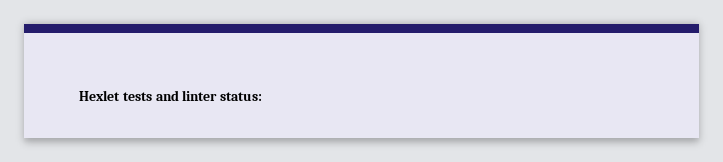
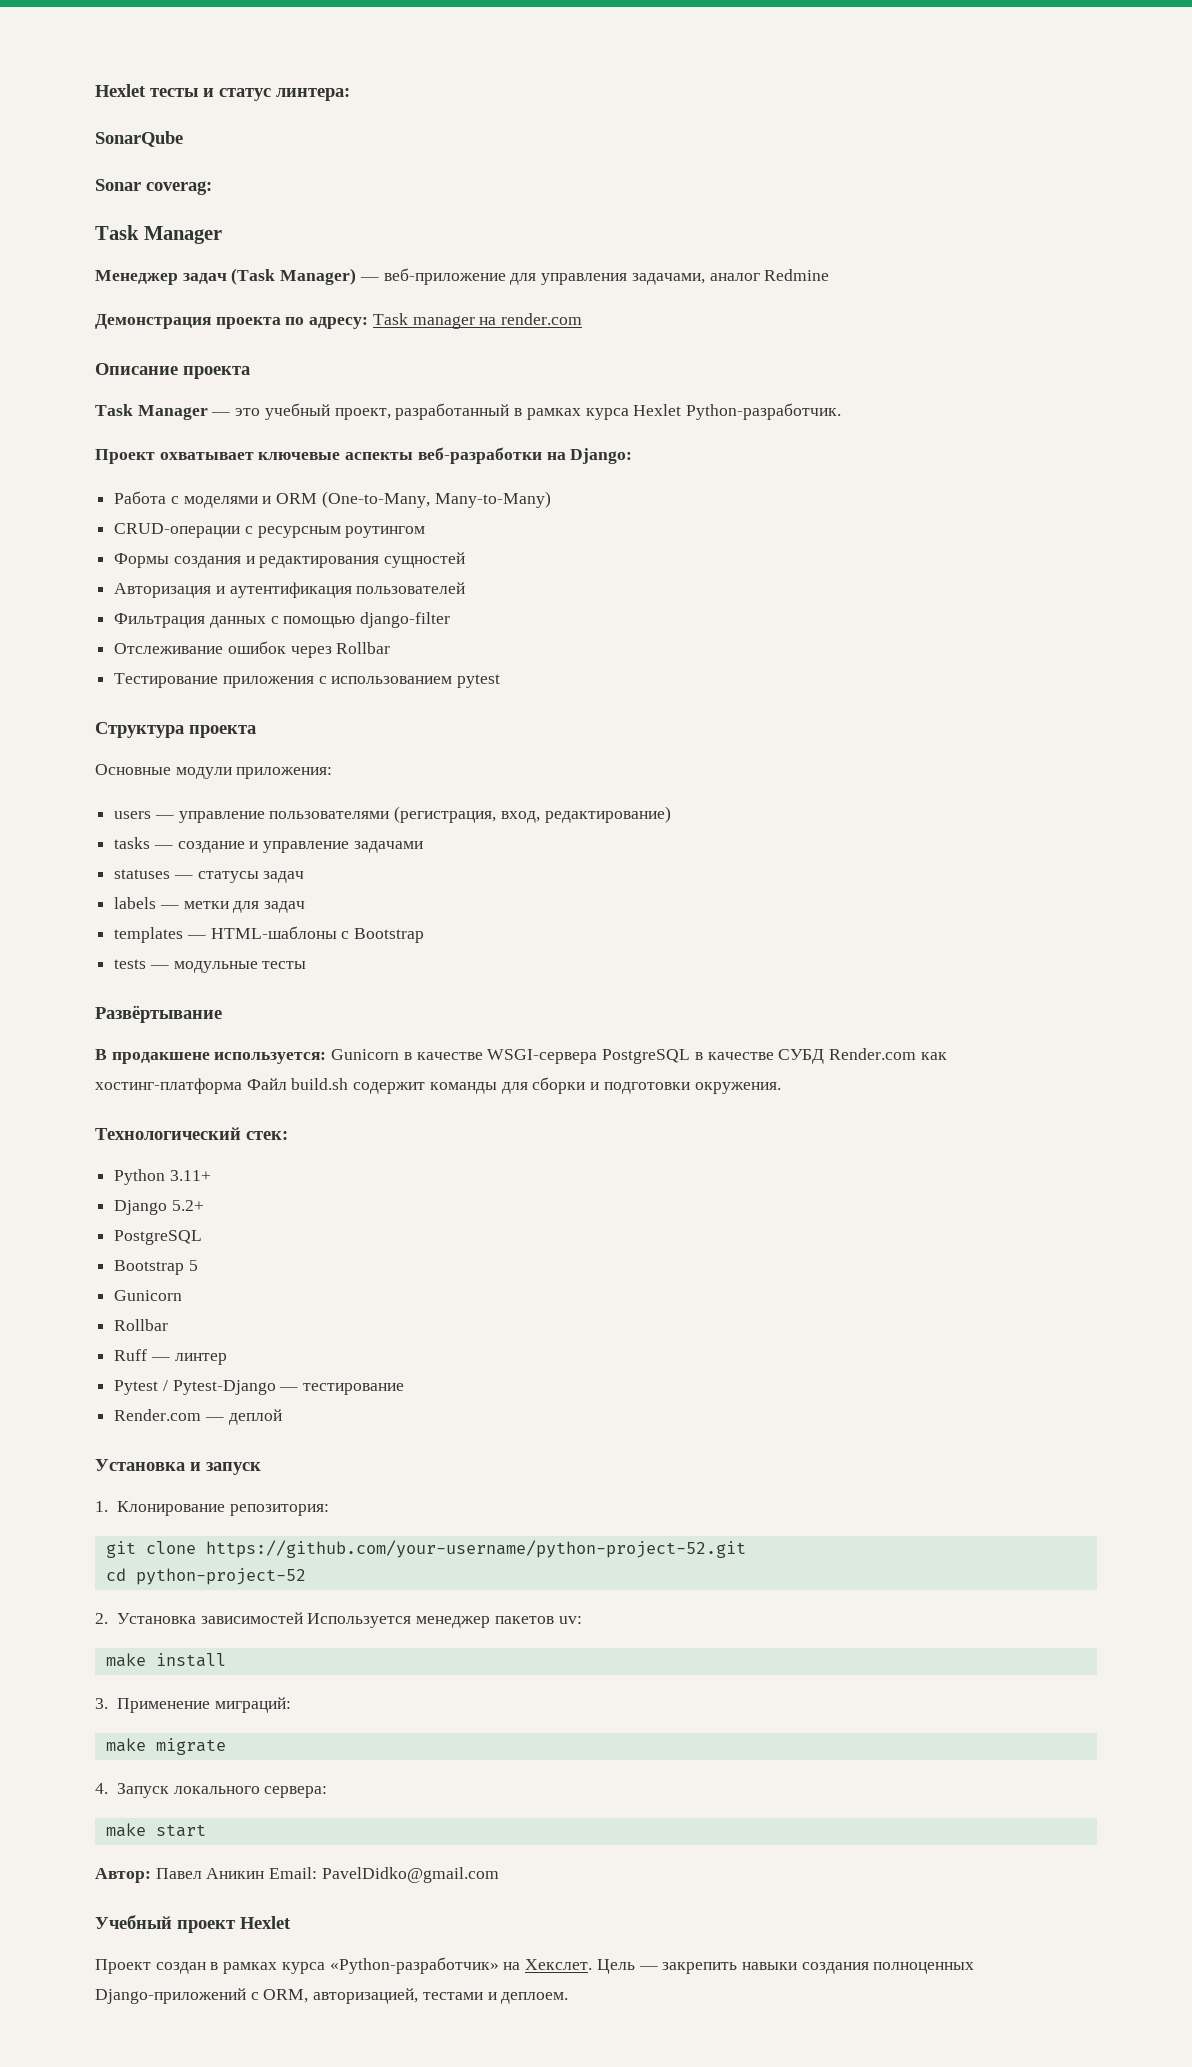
[79,90,263,101] Hexlet tests and linter status: -> [95,84,350,101] [95,131,183,147] [95,179,212,195] [95,225,222,244] [95,268,830,285] [95,313,583,329] [95,363,250,379] [95,403,841,420] [95,447,633,464] [114,491,551,508] [114,523,426,538] [114,552,466,568] [114,582,466,598] [114,612,451,628] [114,641,391,658] [114,673,501,688] [95,722,256,738] [95,764,333,779] [114,806,671,823] [114,837,423,853] [114,869,305,883] [114,897,306,913] [114,926,425,943] [114,959,307,973] [95,1005,222,1023] [95,1048,947,1064] [95,1077,781,1094] [95,1127,288,1140] [114,1169,211,1185] [114,1200,204,1215] [114,1230,203,1245] [114,1260,198,1275] [114,1290,183,1301] [114,1319,169,1331] [114,1349,227,1365] [114,1380,405,1395] [114,1409,282,1425] [95,1459,261,1475] [95,1501,329,1516] [105,1540,746,1558] [105,1568,306,1585] [95,1612,582,1628] [105,1653,226,1667] [95,1697,291,1713] [105,1738,226,1755] [95,1783,328,1798] [105,1823,206,1837] [95,1867,499,1883] [95,1915,291,1933] [95,1957,975,1974] [95,1988,569,2004] Hexlet тесты и статус линтера: // SonarQube // Sonar coverag: // Task Manager // Менеджер задач (Task Manager) — веб-приложение для управления задачами, аналог Redmine // Демонстрация проекта по адресу: Task manager на render.com // Описание проекта // Task Manager — это учебный проект, разработанный в рамках курса Hexlet Python-разработчик. // Проект охватывает ключевые аспекты веб-разработки на Django: // Работа с моделями и ORM (One-to-Many, Many-to-Many) // CRUD-операции с ресурсным роутингом // Формы создания и редактирования сущностей // Авторизация и аутентификация пользователей // Фильтрация данных с помощью django-filter // Отслеживание ошибок через Rollbar // Тестирование приложения с использованием pytest // Структура проекта // Основные модули приложения: // users — управление пользователями (регистрация, вход, редактирование) // tasks — создание и управление задачами // statuses — статусы задач // labels — метки для задач // templates — HTML-шаблоны с Bootstrap // tests — модульные тесты // Развёртывание // В продакшене используется: Gunicorn в качестве WSGI-сервера PostgreSQL в качестве СУБД Render.com как хостинг-платформа Файл build.sh содержит команды для сборки и подготовки окружения. // Технологический стек: // Python 3.11+ // Django 5.2+ // PostgreSQL // Bootstrap 5 // Gunicorn // Rollbar // Ruff — линтер // Pytest / Pytest-Django — тестирование // Render.com — деплой // Установка и запуск // 1. Клонирование репозитория: // git clone https://github.com/your-username/python-project-52.git // cd python-project-52 // 2. Установка зависимостей Используется менеджер пакетов uv: // make install // 3. Применение миграций: // make migrate // 4. Запуск локального сервера: // make start // Автор: Павел Аникин Email: PavelDidko@gmail.com // Учебный проект Hexlet // Проект создан в рамках курса «Python-разработчик» на Хекслет. Цель — закрепить навыки создания полноценных Django-приложений с ORM, авторизацией, тестами и деплоем.

